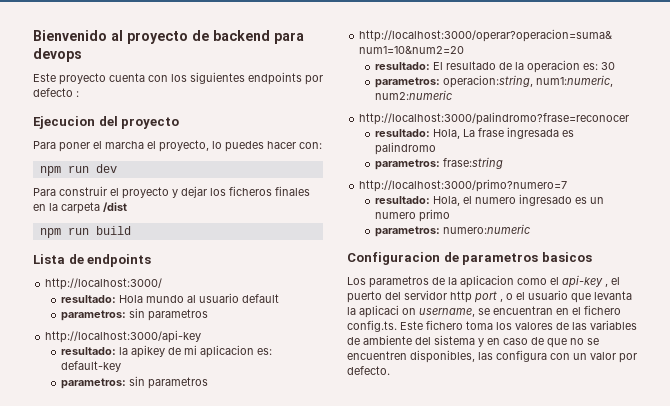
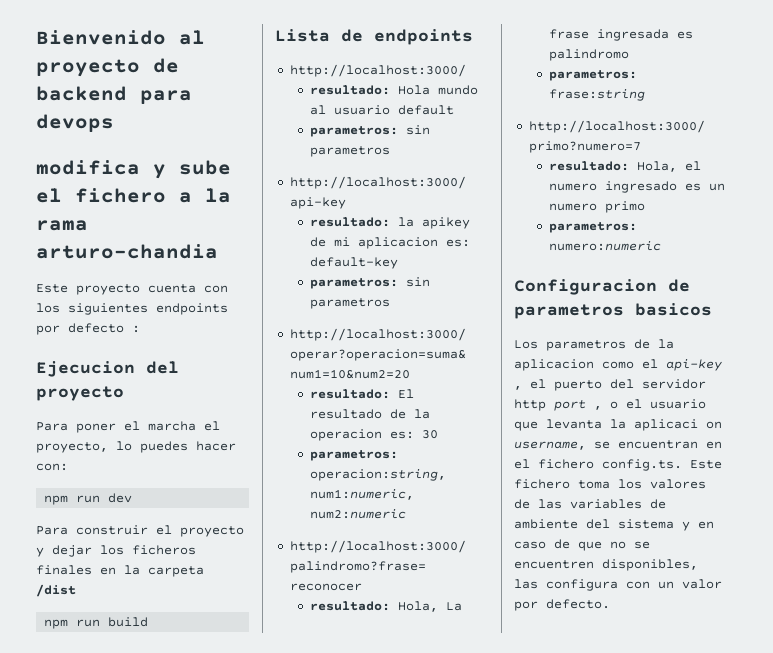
(82, 55) none -> [36,160,231,179] [36,188,231,203] [36,220,88,231] [36,244,218,259] // modifica y sube el fichero a la rama arturo-chandia

